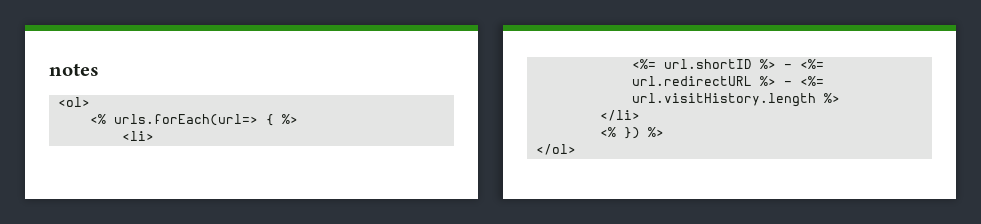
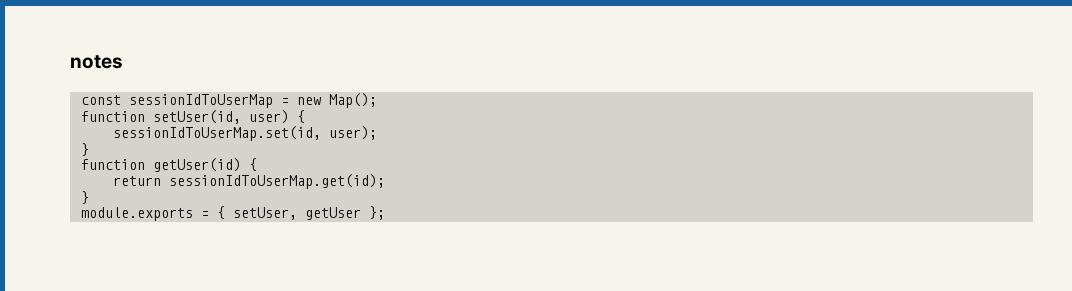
[57,97,90,107] [89,114,298,126] [121,131,154,141] [631,59,824,69] [631,76,824,86] [631,93,840,107] [599,110,640,121] [599,127,664,139] [535,144,576,155] <ol> // <% urls.forEach(url=> { %> // <li> // <%= url.shortID %> - <%= url.redirectURL %> - <%= url.visitHistory.length %> // </li> // <% }) %> // </ol> -> [80,93,377,108] [80,110,305,124] [112,126,377,141] [80,143,89,156] [80,158,257,172] [112,174,385,189] [80,191,89,204] [80,206,385,221] const sessionIdToUserMap = new Map(); // function setUser(id, user) { // sessionIdToUserMap.set(id, user); // } // function getUser(id) { // return sessionIdToUserMap.get(id); // } // module.exports = { setUser, getUser };

